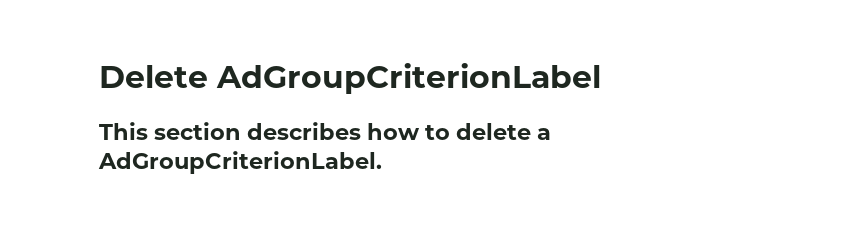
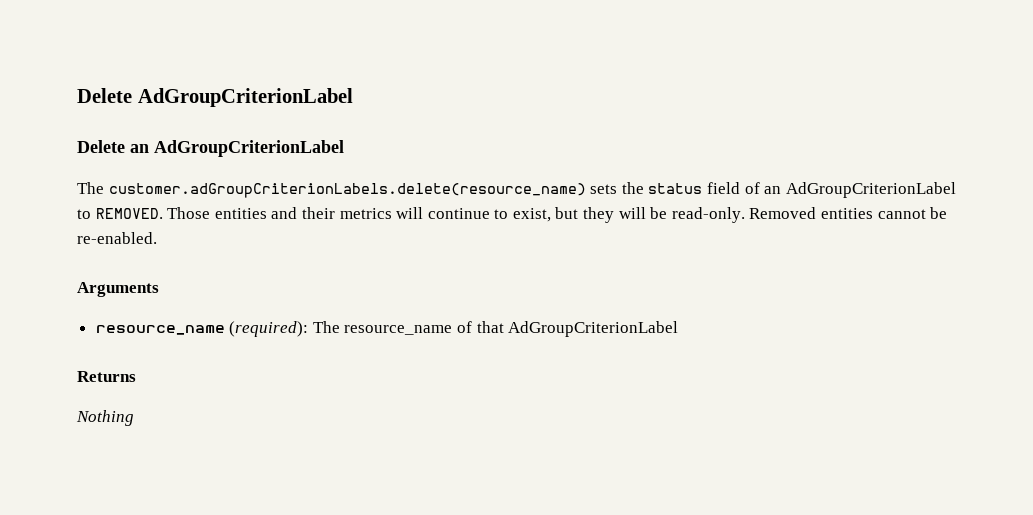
[99,122,552,140] [98,151,382,174] This section describes how to delete a AdGroupCriterionLabel. -> [77,140,344,157] [77,182,956,198] [77,207,948,223] [77,232,157,244] [77,282,159,297] [95,321,679,337] [77,371,136,382] [76,410,134,426] Delete an AdGroupCriterionLabel // The customer.adGroupCriterionLabels.delete(resource_name) sets the status field of an AdGroupCriterionLabel to REMOVED. Those entities and their metrics will continue to exist, but they will be read-only. Removed entities cannot be re-enabled. // Arguments // resource_name (required): The resource_name of that AdGroupCriterionLabel // Returns // Nothing

